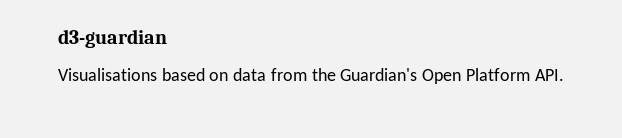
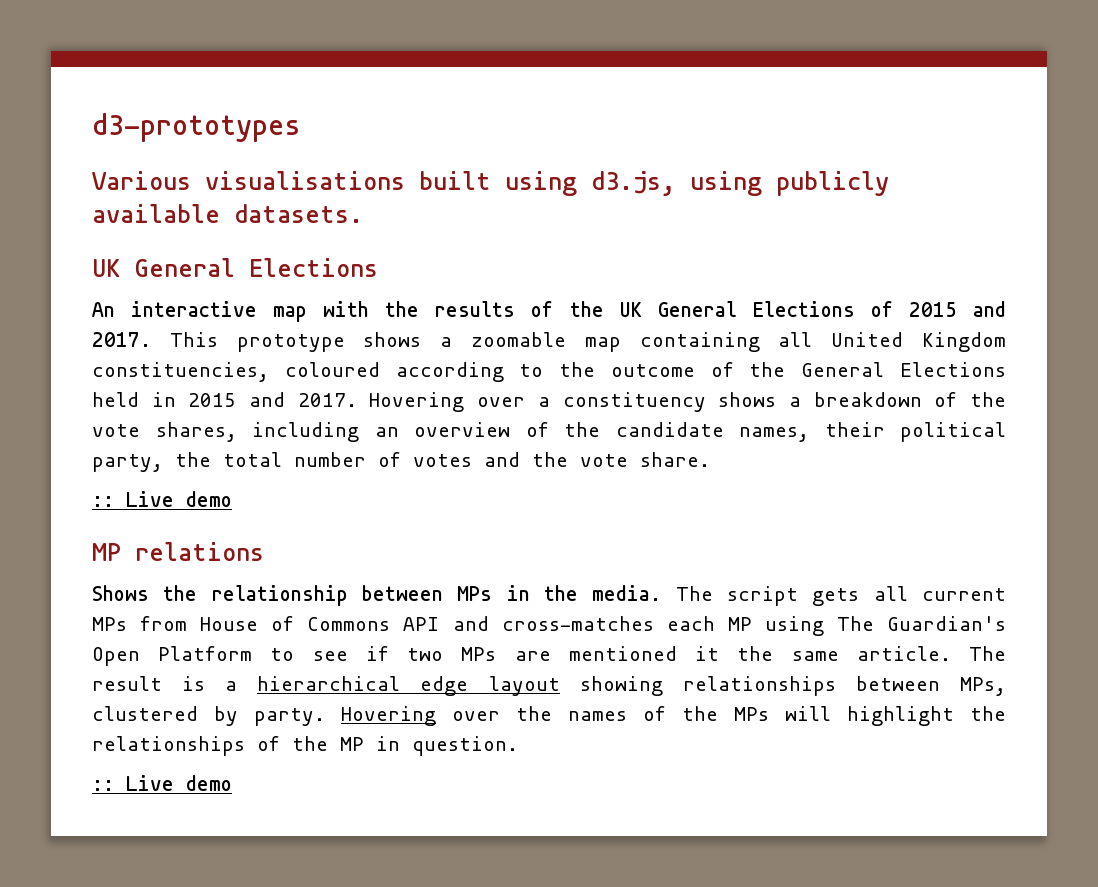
[58,29,167,48] [58,68,564,84] d3-guardian // Visualisations based on data from the Guardian's Open Platform API. -> [92,113,301,142] [92,171,889,196] [92,204,363,223] [92,258,378,277] [92,301,1007,322] [92,332,1006,352] [92,362,1007,382] [92,392,1007,412] [92,422,1006,442] [92,452,710,472] [92,491,232,507] [92,542,264,561] [92,585,1007,606] [92,616,1007,636] [92,646,1007,666] [92,676,1006,696] [92,706,1006,726] [92,736,518,756] [92,775,232,791] d3-prototypes // Various visualisations built using d3.js, using publicly available datasets. // UK General Elections // An interactive map with the results of the UK General Elections of 2015 and 2017. This prototype shows a zoomable map containing all United Kingdom constituencies, coloured according to the outcome of the General Elections held in 2015 and 2017. Hovering over a constituency shows a breakdown of the vote shares, including an overview of the candidate names, their political party, the total number of votes and the vote share. // :: Live demo // MP relations // Shows the relationship between MPs in the media. The script gets all current MPs from House of Commons API and cross-matches each MP using The Guardian's Open Platform to see if two MPs are mentioned it the same article. The result is a hierarchical edge layout showing relationships between MPs, clustered by party. Hovering over the names of the MPs will highlight the relationships of the MP in question. // :: Live demo

